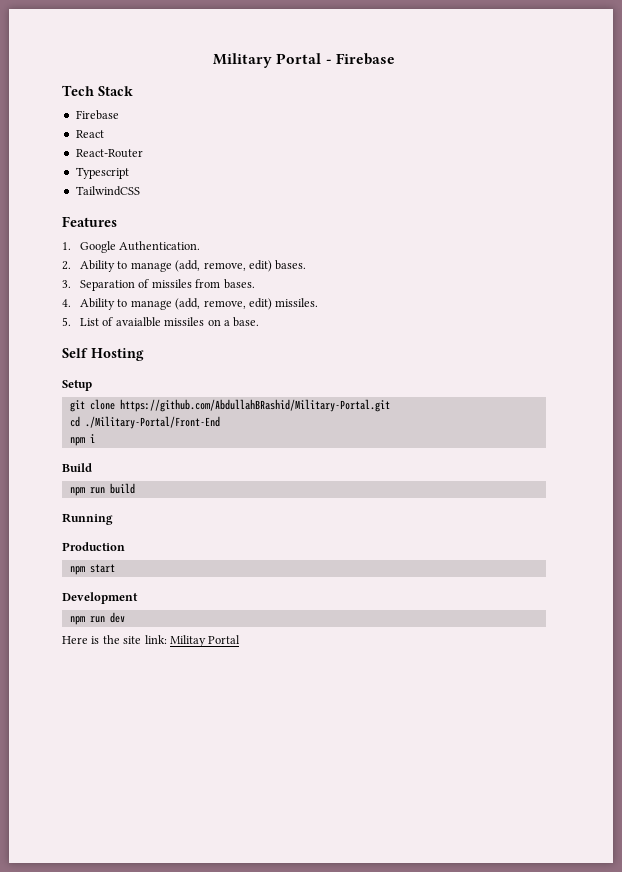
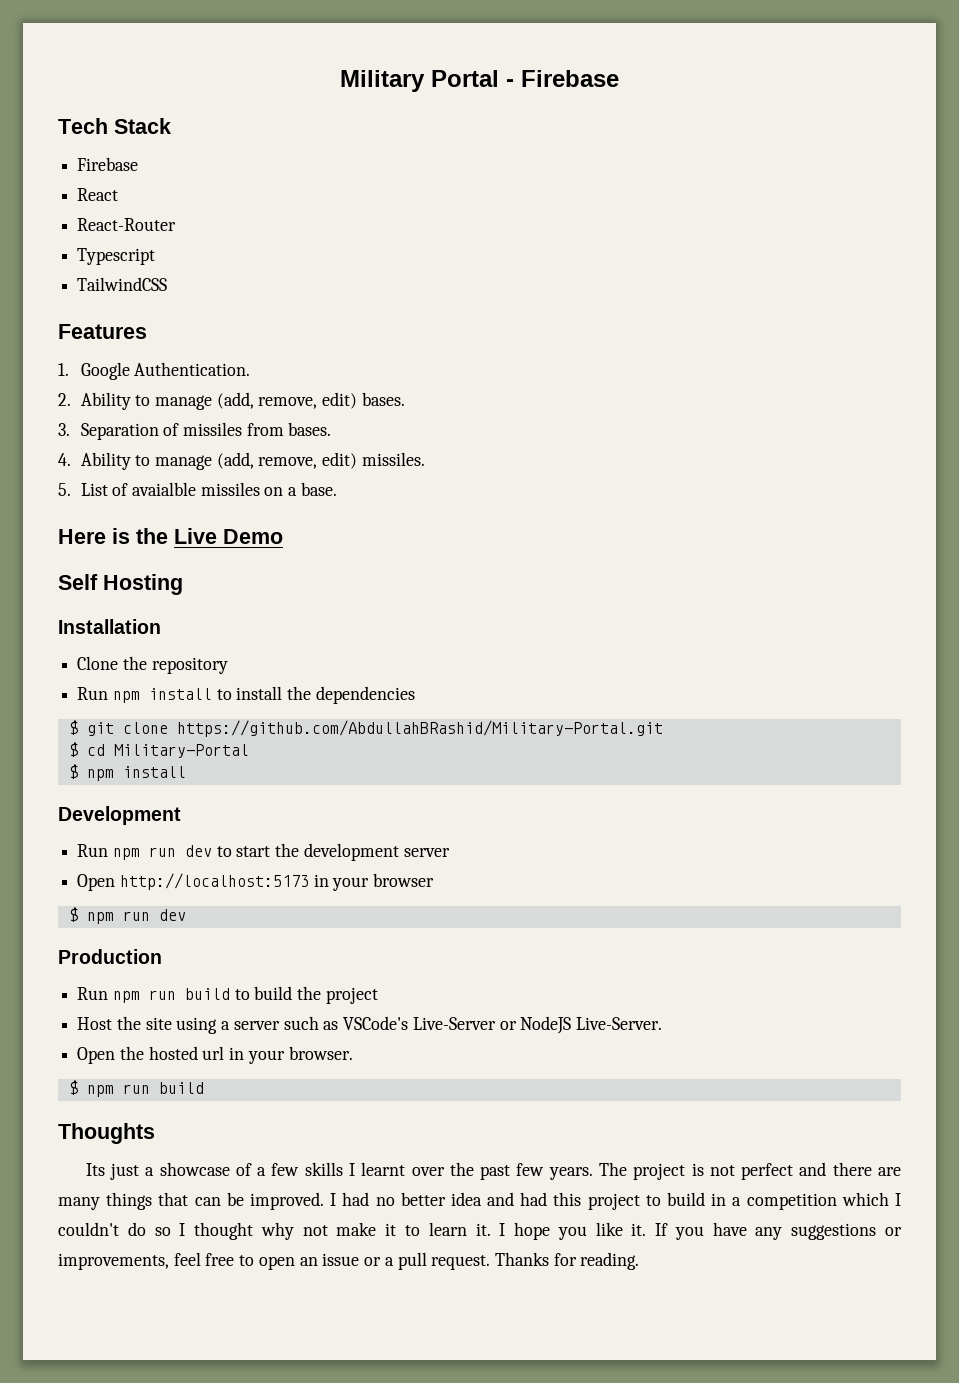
[62,348,144,361] [62,380,92,391] [69,399,390,412] [69,416,220,429] [69,434,95,446] [62,463,92,472] [69,483,135,496] [62,513,113,525] [62,542,125,551] [69,564,115,575] [62,592,138,604] [69,612,125,625] [62,635,241,647] Self Hosting // Setup // git clone https://github.com/AbdullahBRashid/Military-Portal.git // cd ./Military-Portal/Front-End // npm i // Build // npm run build // Running // Production // npm start // Development // npm run dev // Here is the site link: Militay Portal -> [58,528,283,544] [58,574,183,595] [58,619,161,634] [77,656,228,674] [77,686,415,704] [68,720,663,737] [68,742,249,758] [68,764,186,781] [58,806,181,825] [77,843,450,861] [77,873,435,891] [68,907,186,924] [58,949,162,964] [77,986,378,1004] [77,1016,662,1034] [77,1046,353,1064] [68,1080,204,1097] [58,1123,155,1144] [85,1162,902,1180] [58,1192,901,1210] [58,1222,902,1240] [58,1252,640,1270] Here is the Live Demo // Self Hosting // Installation // Clone the repository // Run npm install to install the dependencies // $ git clone https://github.com/AbdullahBRashid/Military-Portal.git // $ cd Military-Portal // $ npm install // Development // Run npm run dev to start the development server // Open http://localhost:5173 in your browser // $ npm run dev // Production // Run npm run build to build the project // Host the site using a server such as VSCode's Live-Server or NodeJS Live-Server. // Open the hosted url in your browser. // $ npm run build // Thoughts // Its just a showcase of a few skills I learnt over the past few years. The project is not perfect and there are many things that can be improved. I had no better idea and had this project to build in a competition which I couldn't do so I thought why not make it to learn it. I hope you like it. If you have any suggestions or improvements, feel free to open an issue or a pull request. Thanks for reading.

